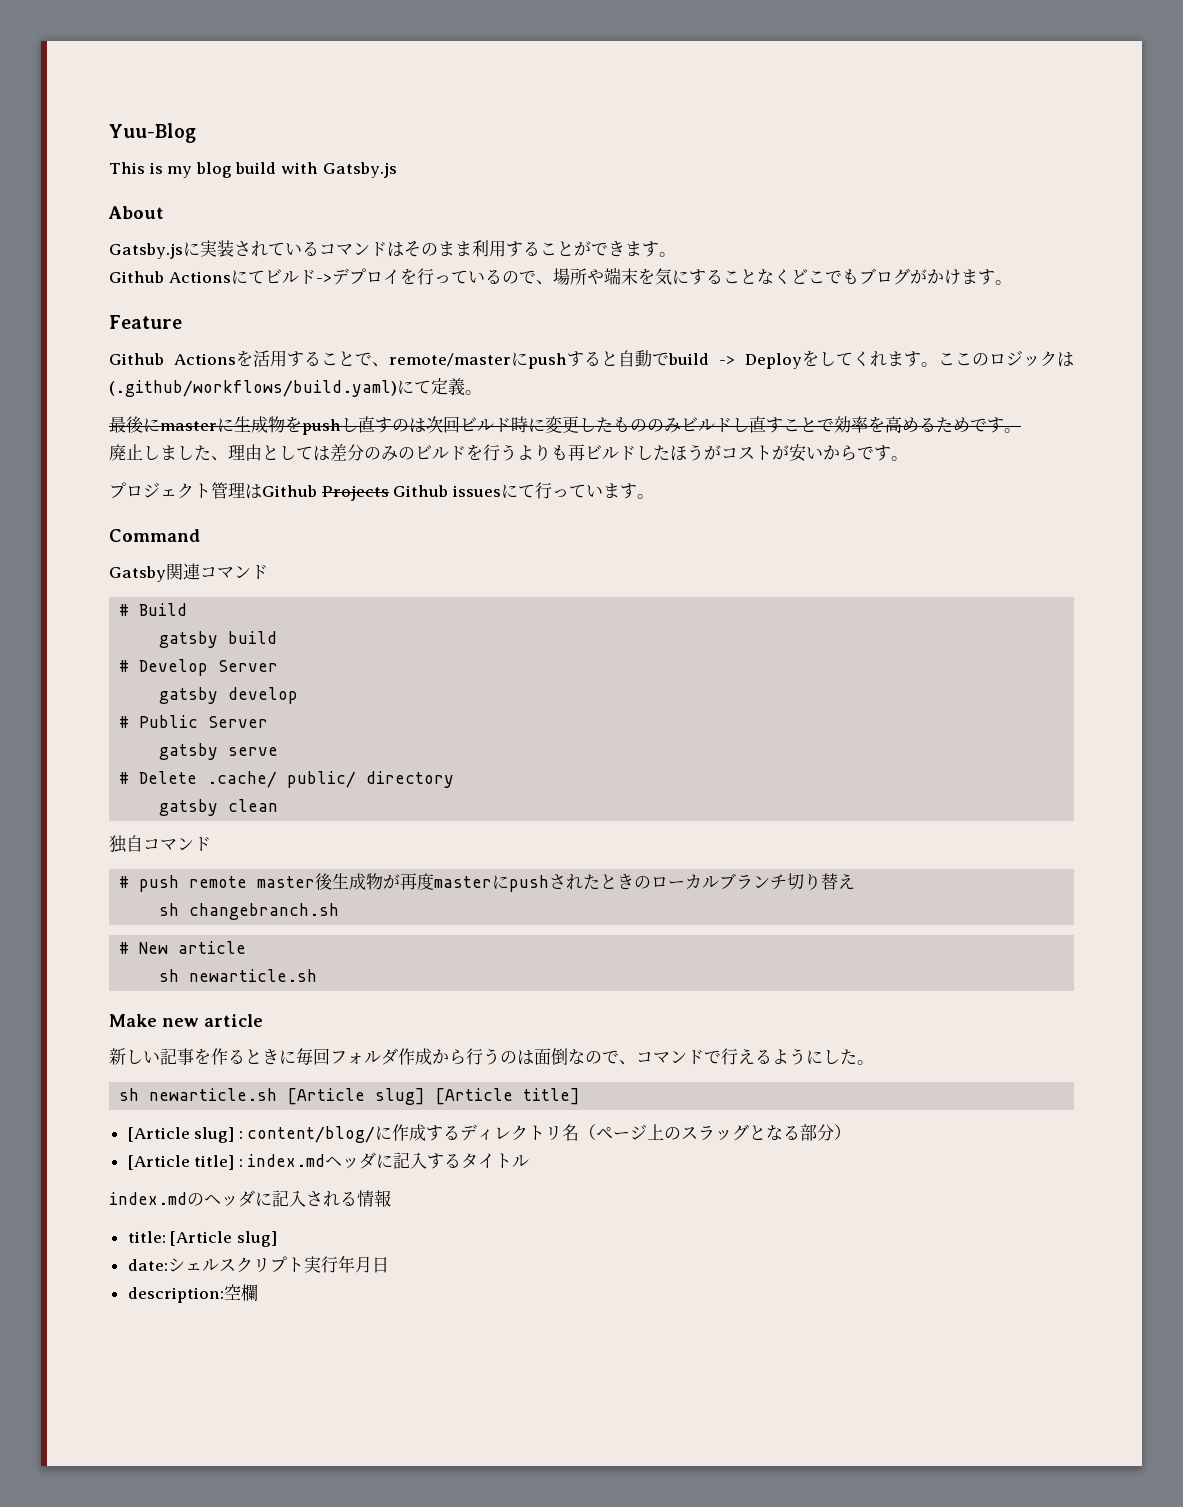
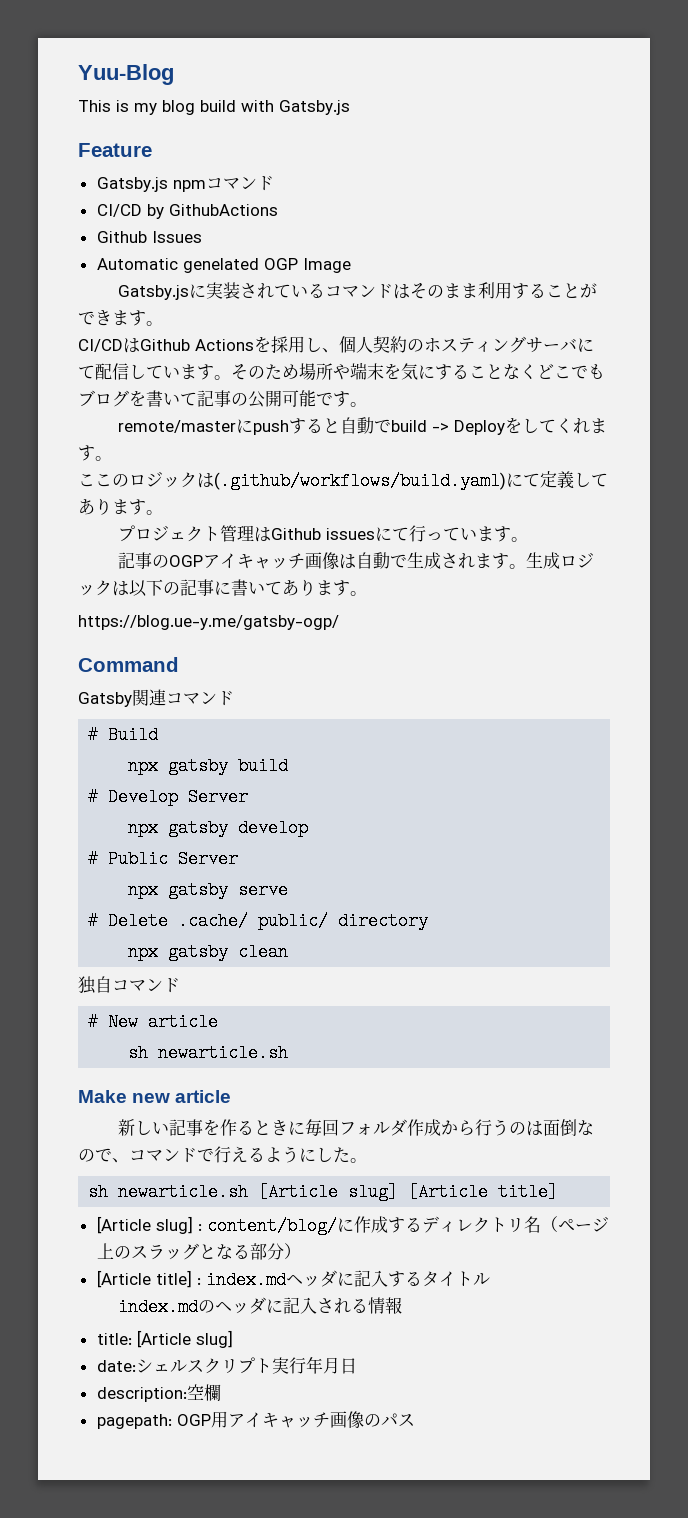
[108,206,164,219] About -> [78,143,152,157] [96,176,274,192] [96,204,278,219] [96,231,202,243] [96,258,351,273] Feature // Gatsby.js npmコマンド // CI/CD by GithubActions // Github Issues // Automatic genelated OGP Image
[109,268,553,285] Github Actionsにてビルド->デプロイを行っているので、 -> [78,336,594,353] [78,363,299,380] CI/CDはGithub Actionsを採用し、個人契約のホスティングサーバにて配信しています。そのため
[909,269,1012,285] [109,315,182,329] [109,350,389,367] がかけます。 // Feature // Github Actionsを活用することで、 -> [129,390,367,408] を書いて記事の公開可能です。 //
(938, 364) none -> (112, 458) //
[465,390,482,395] [109,416,1021,435] [109,444,874,462] 。 // 最後にmasterに生成物をpushし直すのは次回ビルド時に変更したもののみビルドし直すことで効率を高めるためです。 // 廃止しました、理由としては差分のみのビルドを行うよりも再ビルドしたほうがコストが安いからで -> [574,472,608,487] [78,498,129,515] してありま
[321,485,449,501] Projects Github -> (322, 534) none
(654, 496) none -> [118,552,595,570] [78,579,367,597] [78,615,339,630] // 記事のOGPアイキャッチ画像は自動で生成されます。生成ロジックは以下の記事に書いてあります。 // https://blog.ue-y.me/gatsby-ogp/
(188, 609) none -> [128,757,159,775] npx
(279, 666) none -> [128,819,159,837] npx
(269, 722) none -> [128,881,159,899] npx
(455, 779) none -> [128,943,159,961] npx
[119,873,856,892] [159,903,340,920] // # push remote master後生成物が再度masterにpushされたときのローカルブランチ切り替え // sh changebranch.sh -> (180, 985) none
(258, 1292) none -> [96,1411,415,1429] // pagepath: OGP用アイキャッチ画像のパス

